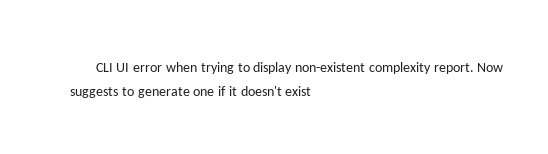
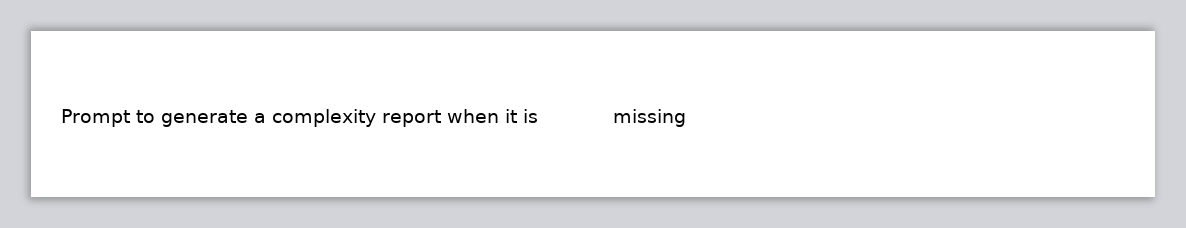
[95,62,504,74] [70,86,312,98] CLI UI error when trying to display non-existent complexity report. Now suggests to generate one if it doesn't exist -> [61,109,686,127] Prompt to generate a complexity report when it is missing

